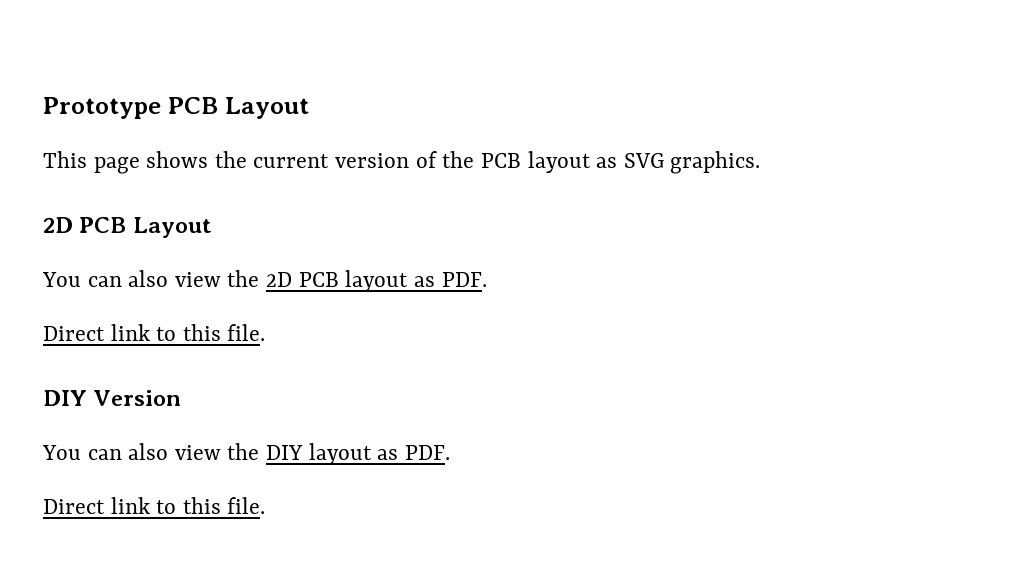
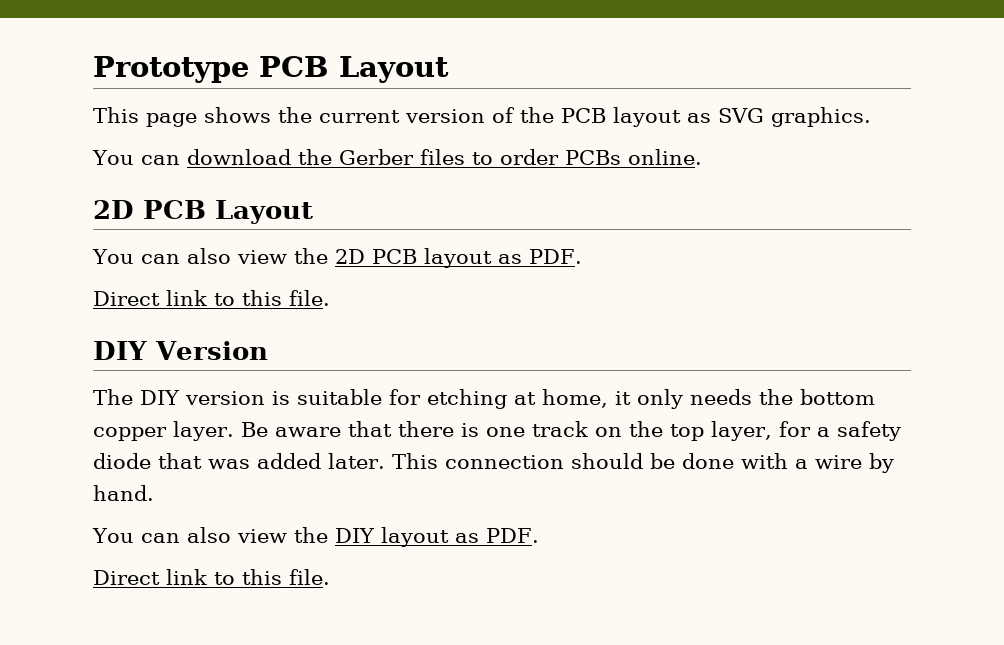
(761, 162) none -> [92,149,702,165] // You can download the Gerber files to order PCBs online.
(182, 398) none -> [93,389,875,409] [93,421,901,441] [93,453,894,473] [93,485,154,501] // The DIY version is suitable for etching at home, it only needs the bottom copper layer. Be aware that there is one track on the top layer, for a safety diode that was added later. This connection should be done with a wire by hand.

